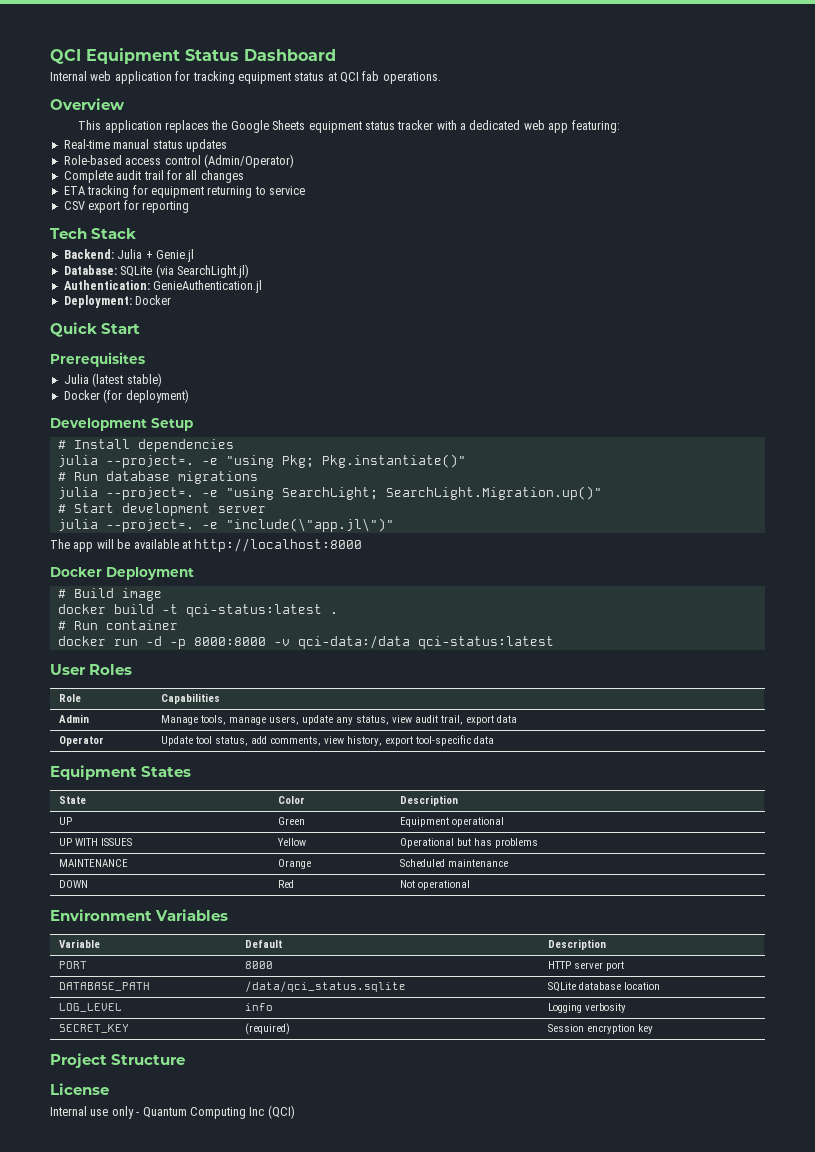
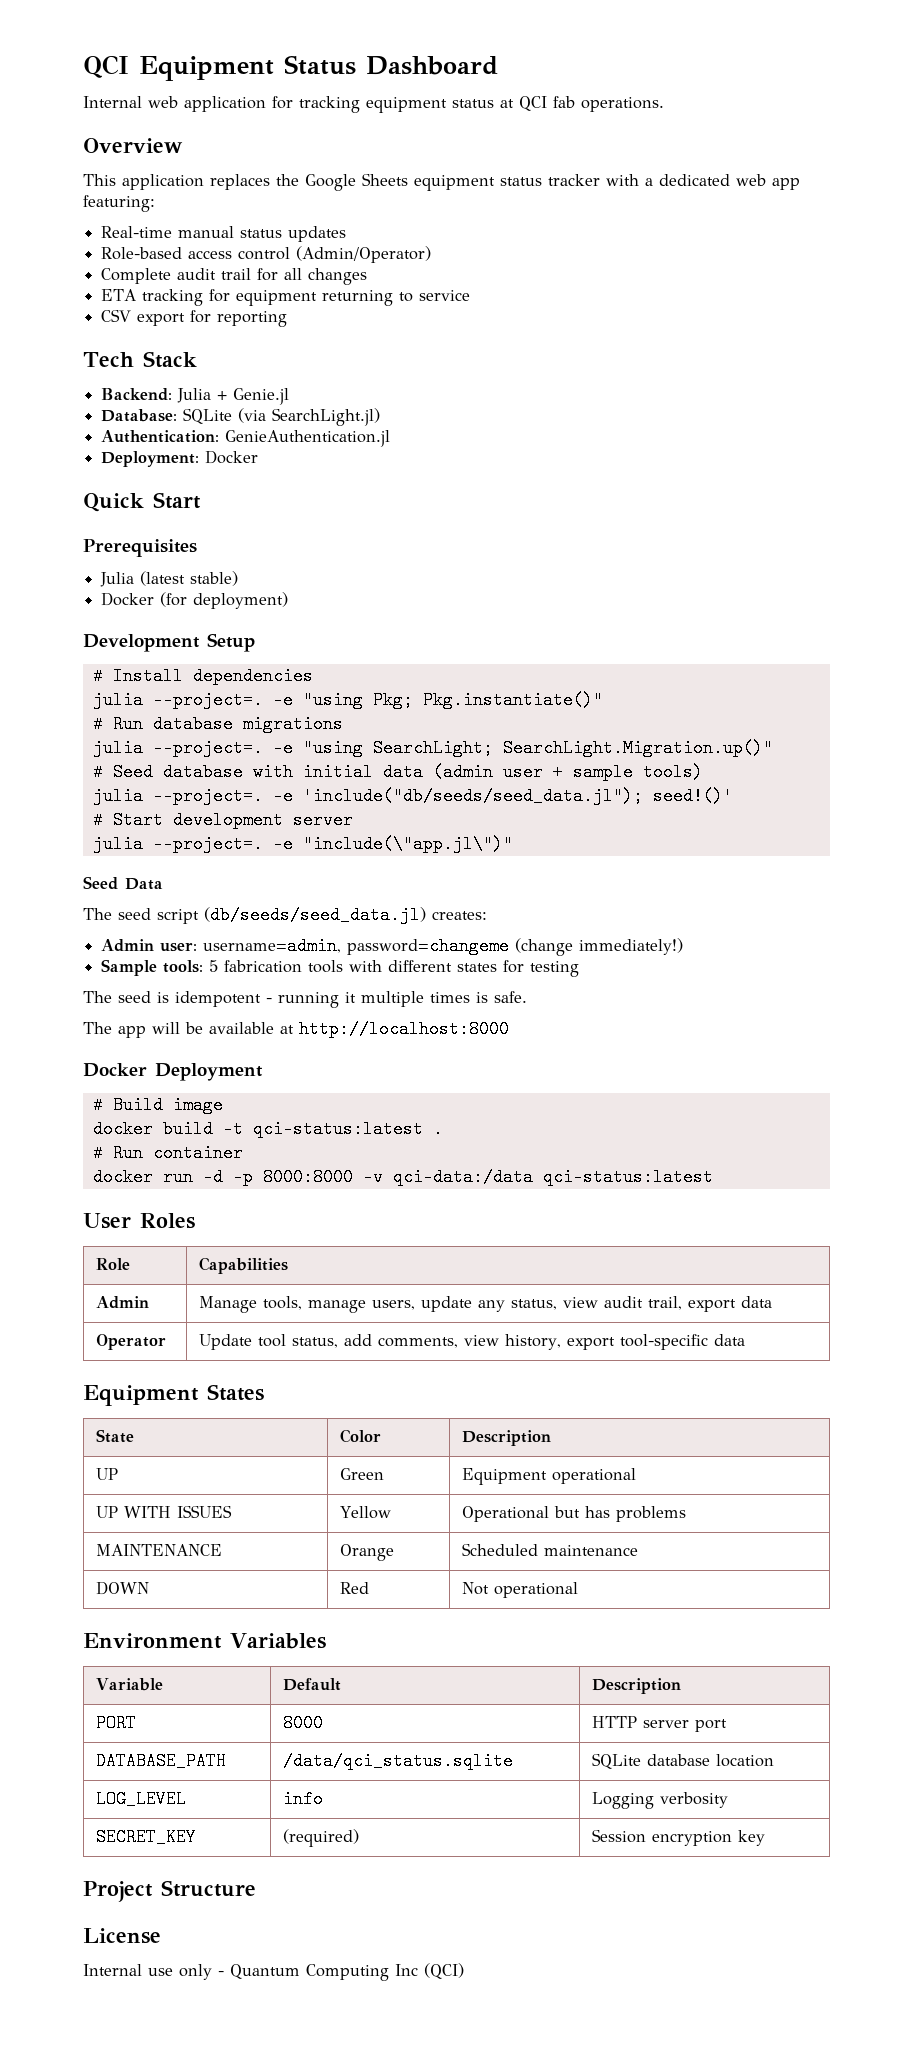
(602, 493) none -> [92,763,703,781] [92,787,733,805] // # Seed database with initial data (admin user + sample tools) // julia --project=. -e 'include("db/seeds/seed_data.jl"); seed!()'
(394, 525) none -> [83,876,163,890] [83,906,487,924] [101,937,684,956] [101,959,580,977] [83,991,527,1008] // Seed Data // The seed script (db/seeds/seed_data.jl) creates: // Admin user: username=admin, password=changeme (change immediately!) // Sample tools: 5 fabrication tools with different states for testing // The seed is idempotent - running it multiple times is safe.

